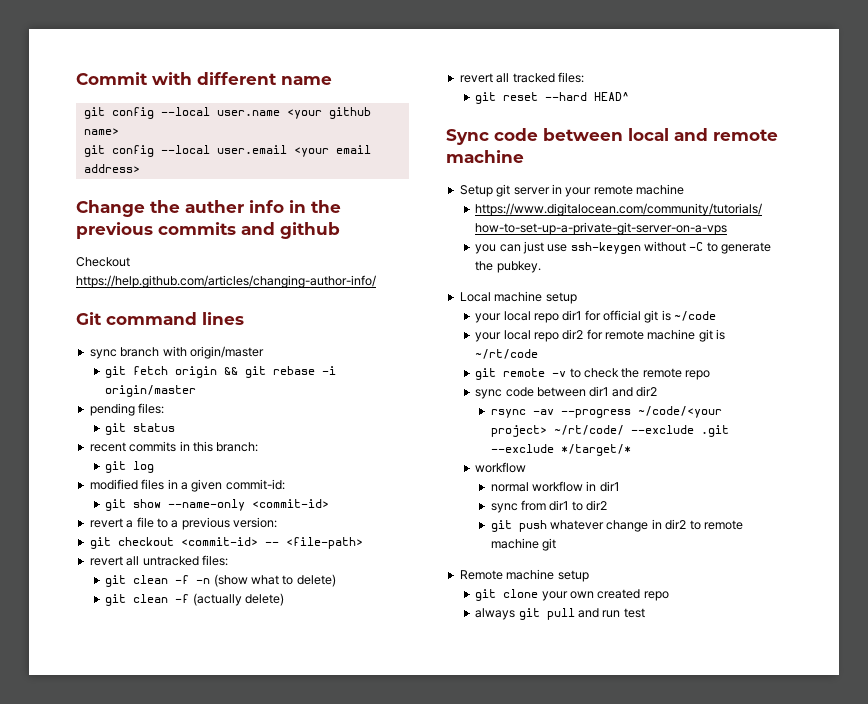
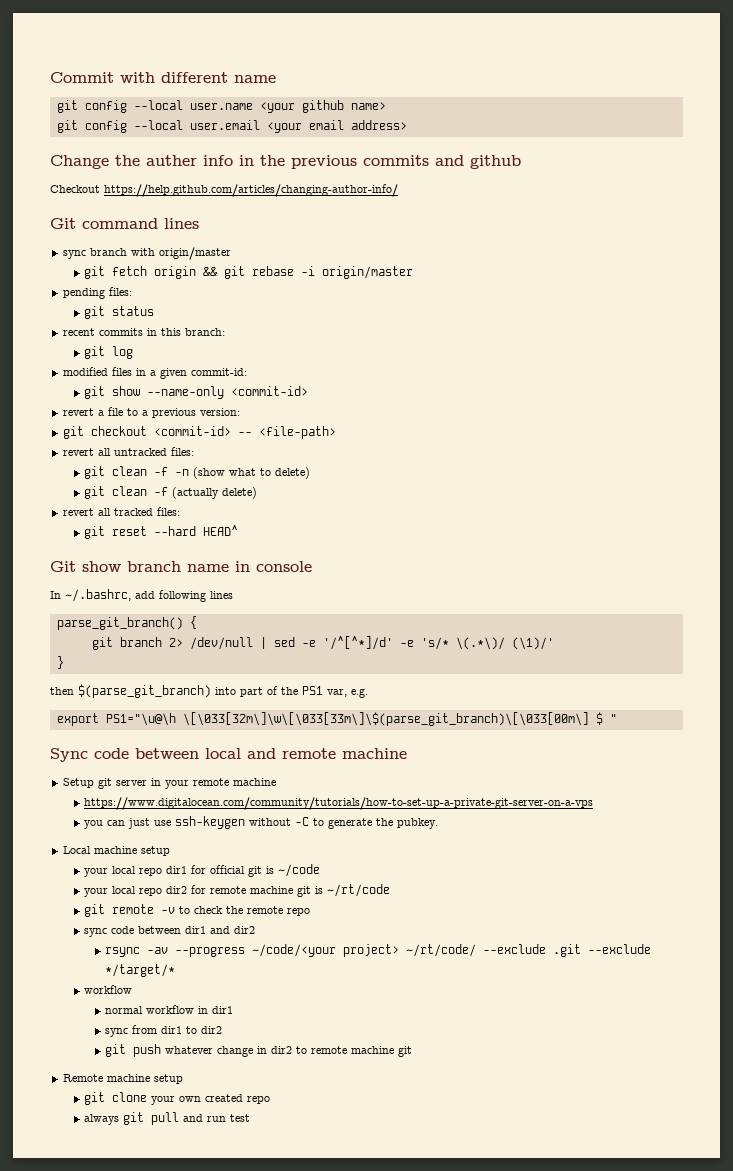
(630, 96) none -> [50,561,312,572] [50,589,233,602] [56,616,197,630] [91,636,554,650] [56,656,64,669] [50,684,368,698] [56,712,617,726] // Git show branch name in console // In ~/.bashrc, add following lines // parse_git_branch() { // git branch 2> /dev/null | sed -e '/^[^*]/d' -e 's/* \(.*\)/ (\1)/' // } // then $(parse_git_branch) into part of the PS1 var, e.g. // export PS1="\u@\h \[\033[32m\]\w\[\033[33m\]\$(parse_git_branch)\[\033[00m\] $ "

